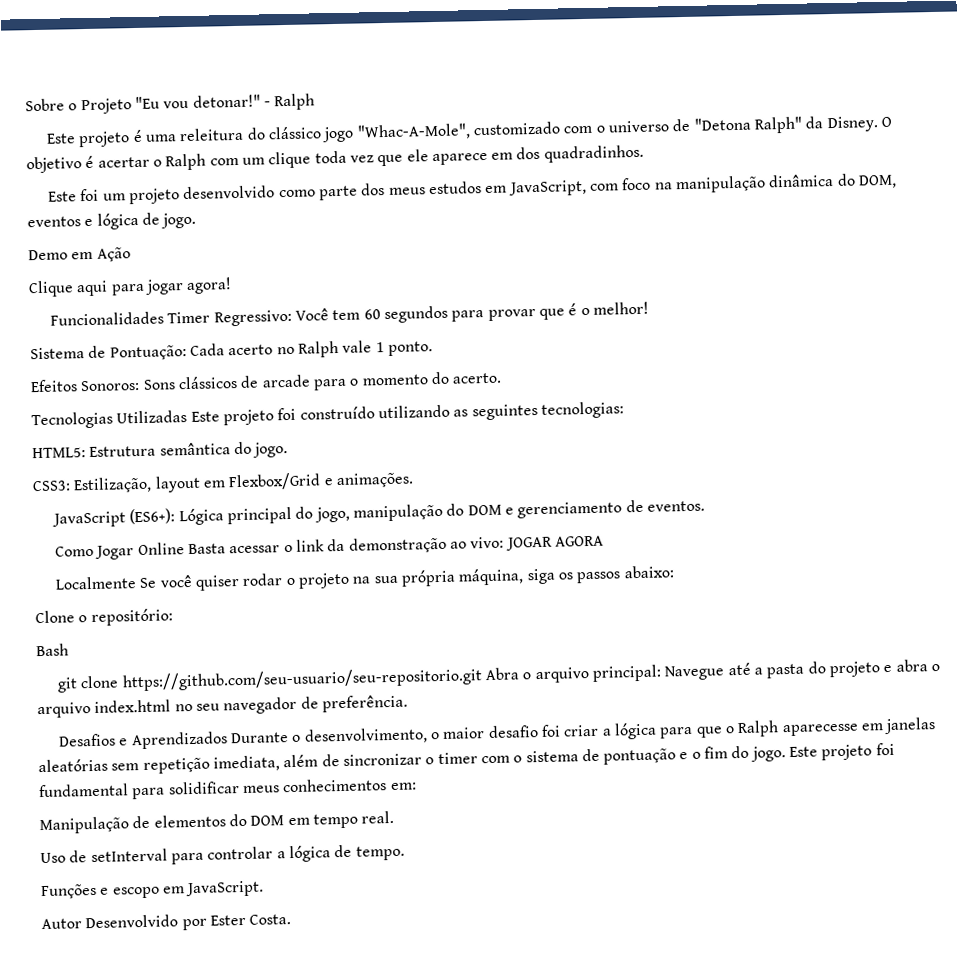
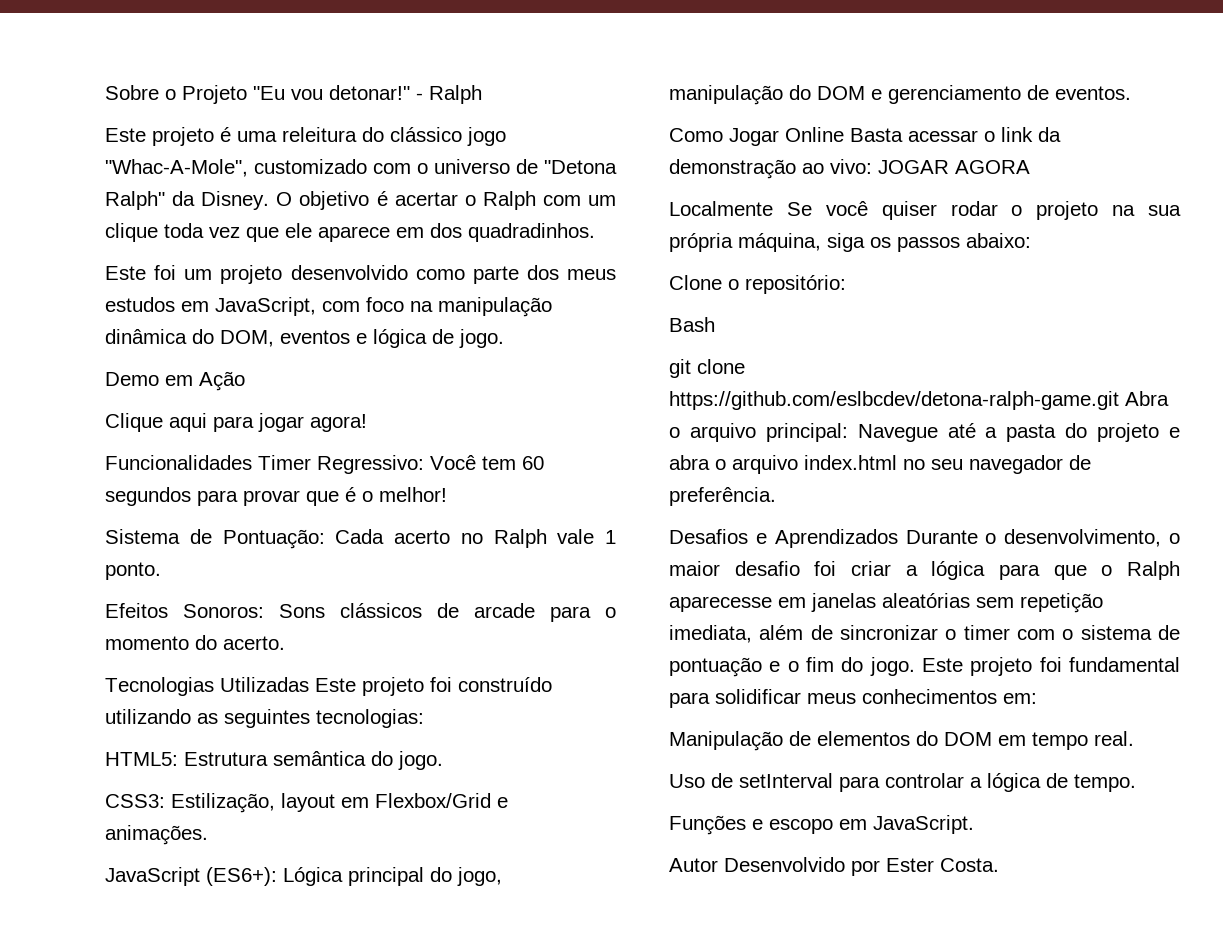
[121,667,483,692] https://github.com/seu-usuario/seu-repositorio.git -> [669,391,1119,410] https://github.com/eslbcdev/detona-ralph-game.git

